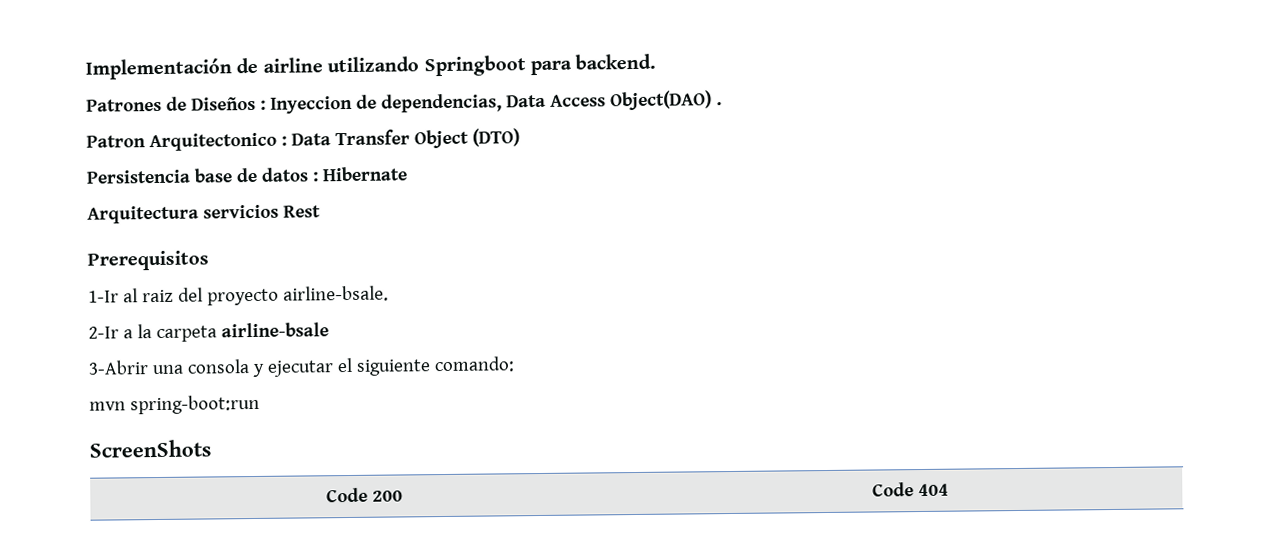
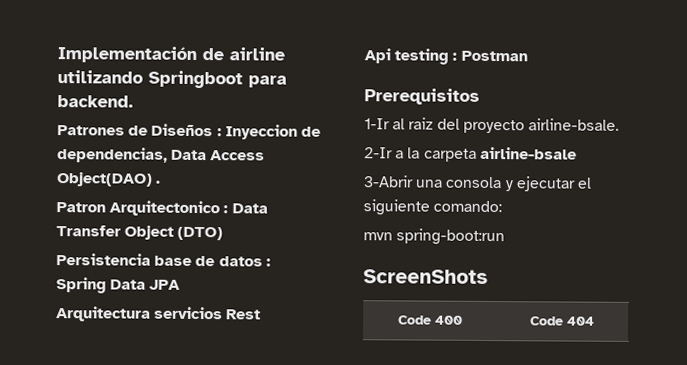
[321,166,408,182] Hibernate -> [56,277,181,294] Spring Data JPA
(321, 211) none -> [364,48,528,65] // Api testing : Postman
[371,490,403,502] 200 -> [434,315,463,325] 400

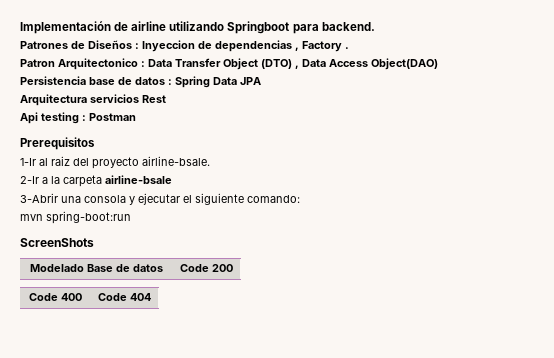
[57,147,266,163] [56,172,153,187] dependencias, Data Access Object(DAO) -> [215,40,342,52] dependencias , Factory
(224, 233) none -> [295,58,438,70] , Data Access Object(DAO)
(488, 276) none -> [29,264,163,272] [179,264,233,272] // Modelado Base de datos | Code 200

